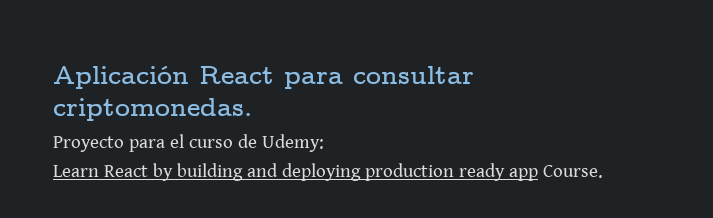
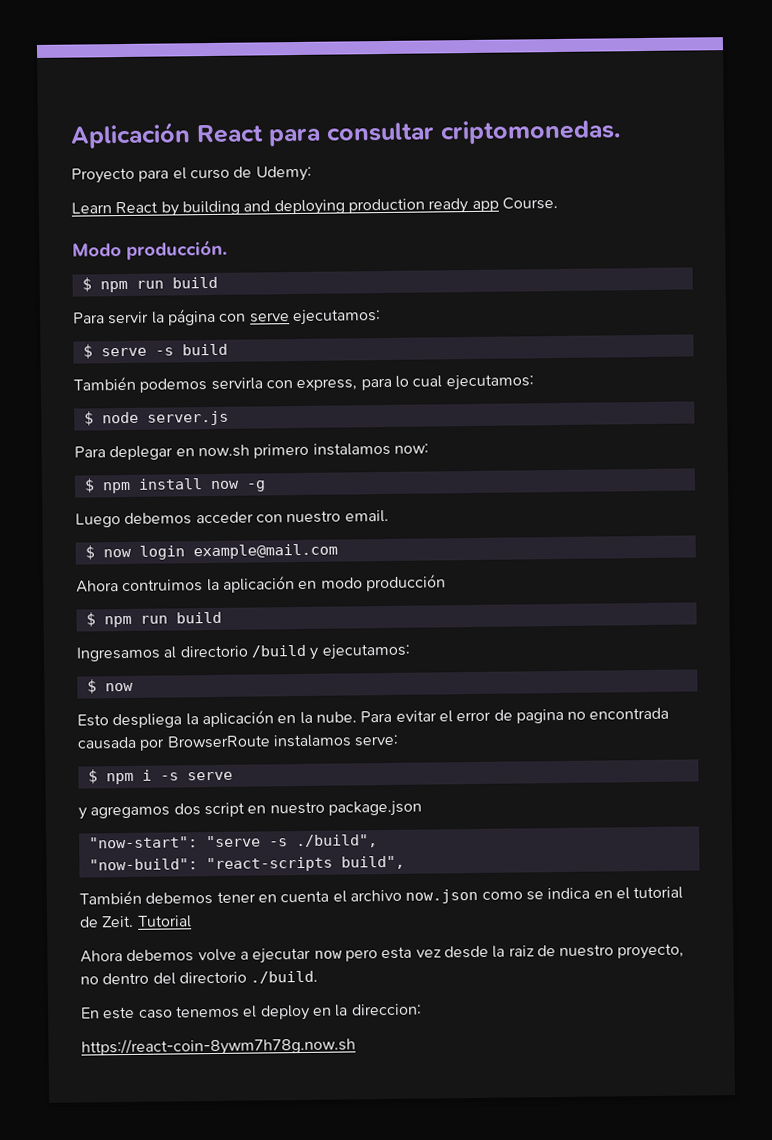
(603, 171) none -> [72,239,228,260] [81,276,218,293] [73,308,381,326] [82,343,228,359] [73,374,534,393] [83,410,229,426] [74,442,429,461] [83,478,266,494] [75,509,389,528] [84,543,338,560] [76,574,446,593] [85,611,222,628] [76,643,411,662] [86,679,134,694] [77,707,670,729] [77,734,400,751] [87,769,233,785] [78,800,422,820] [88,834,378,849] [88,855,405,873] [79,886,684,905] [79,915,192,928] [80,943,685,964] [80,970,319,985] [81,1003,422,1021] [81,1036,356,1057] // Modo producción. // $ npm run build // Para servir la página con serve ejecutamos: // $ serve -s build // También podemos servirla con express, para lo cual ejecutamos: // $ node server.js // Para deplegar en now.sh primero instalamos now: // $ npm install now -g // Luego debemos acceder con nuestro email. // $ now login example@mail.com // Ahora contruimos la aplicación en modo producción // $ npm run build // Ingresamos al directorio /build y ejecutamos: // $ now // Esto despliega la aplicación en la nube. Para evitar el error de pagina no encontrada causada por BrowserRoute instalamos serve: // $ npm i -s serve // y agregamos dos script en nuestro package.json // "now-start": "serve -s ./build", // "now-build": "react-scripts build", // También debemos tener en cuenta el archivo now.json como se indica en el tutorial de Zeit. Tutorial // Ahora debemos volve a ejecutar now pero esta vez desde la raiz de nuestro proyecto, no dentro del directorio ./build. // En este caso tenemos el deploy en la direccion: // https://react-coin-8ywm7h78g.now.sh

